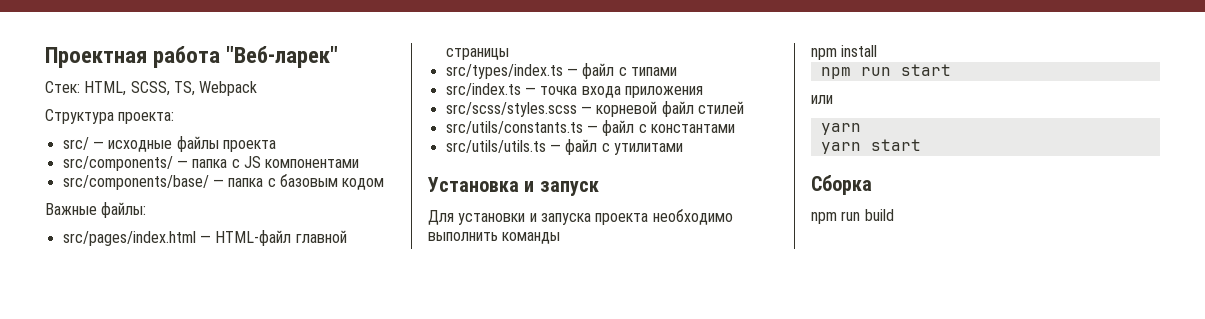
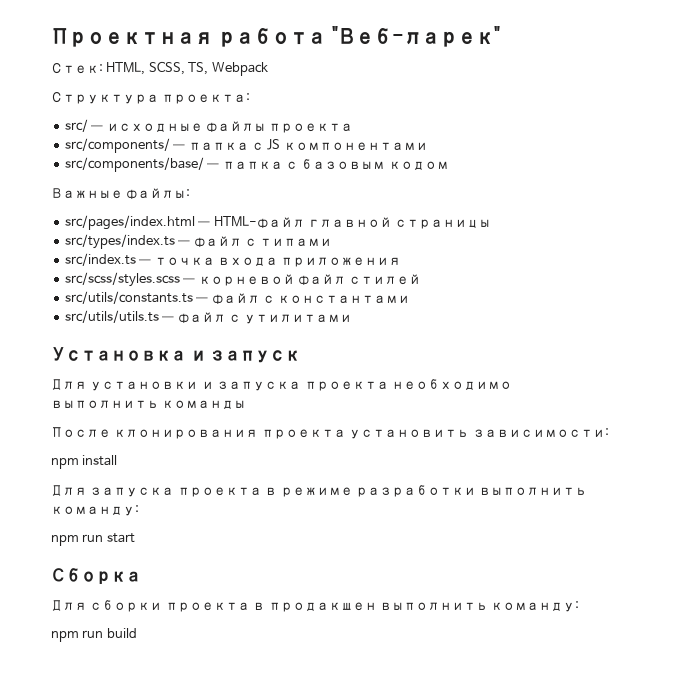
[811,45,878,60] [820,64,951,79] [811,95,833,104] [820,123,861,135] [820,139,921,154] [811,175,872,195] npm install // npm run start // или // yarn // yarn start // Сборка -> [51,427,609,439] [51,455,118,469] [51,485,588,497] [51,505,139,516] [51,533,135,546] [51,568,141,584] [51,600,580,612] После клонирования проекта установить зависимости: // npm install // Для запуска проекта в режиме разработки выполнить команду: // npm run start // Сборка // Для сборки проекта в продакшен выполнить команду:

